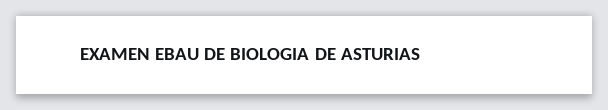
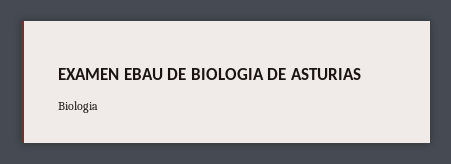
(420, 54) none -> [58,101,98,113] // Biologia

